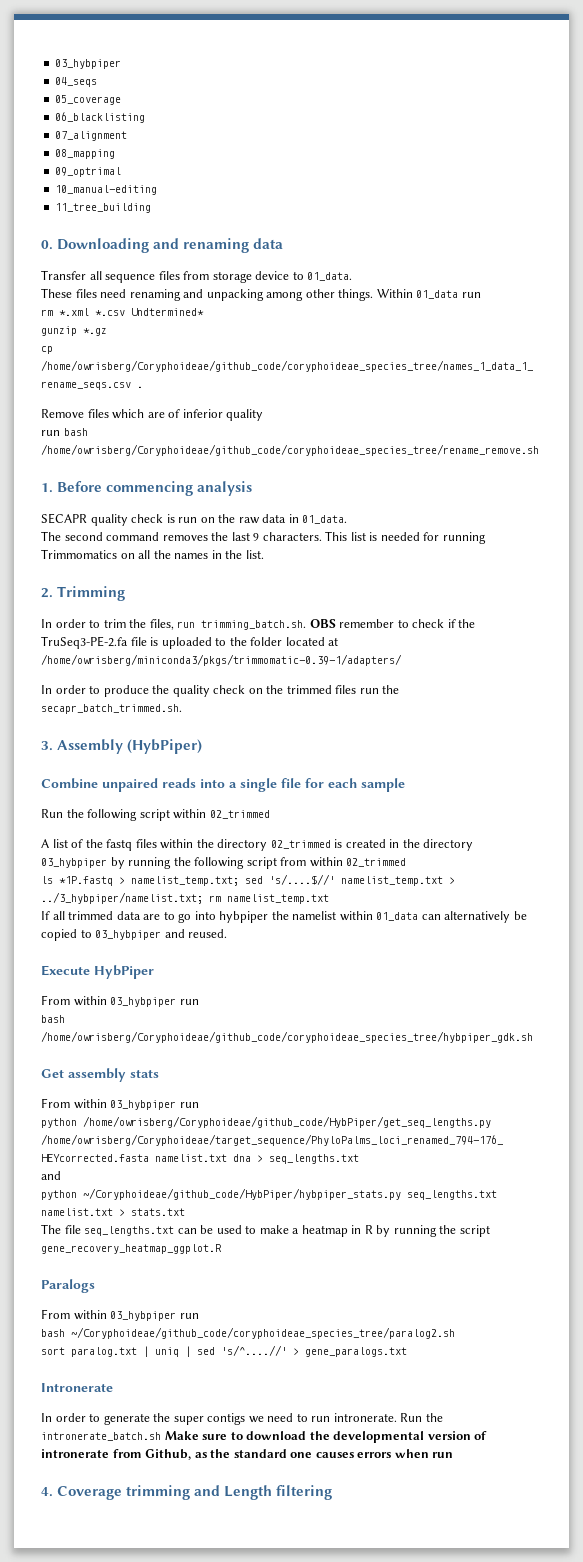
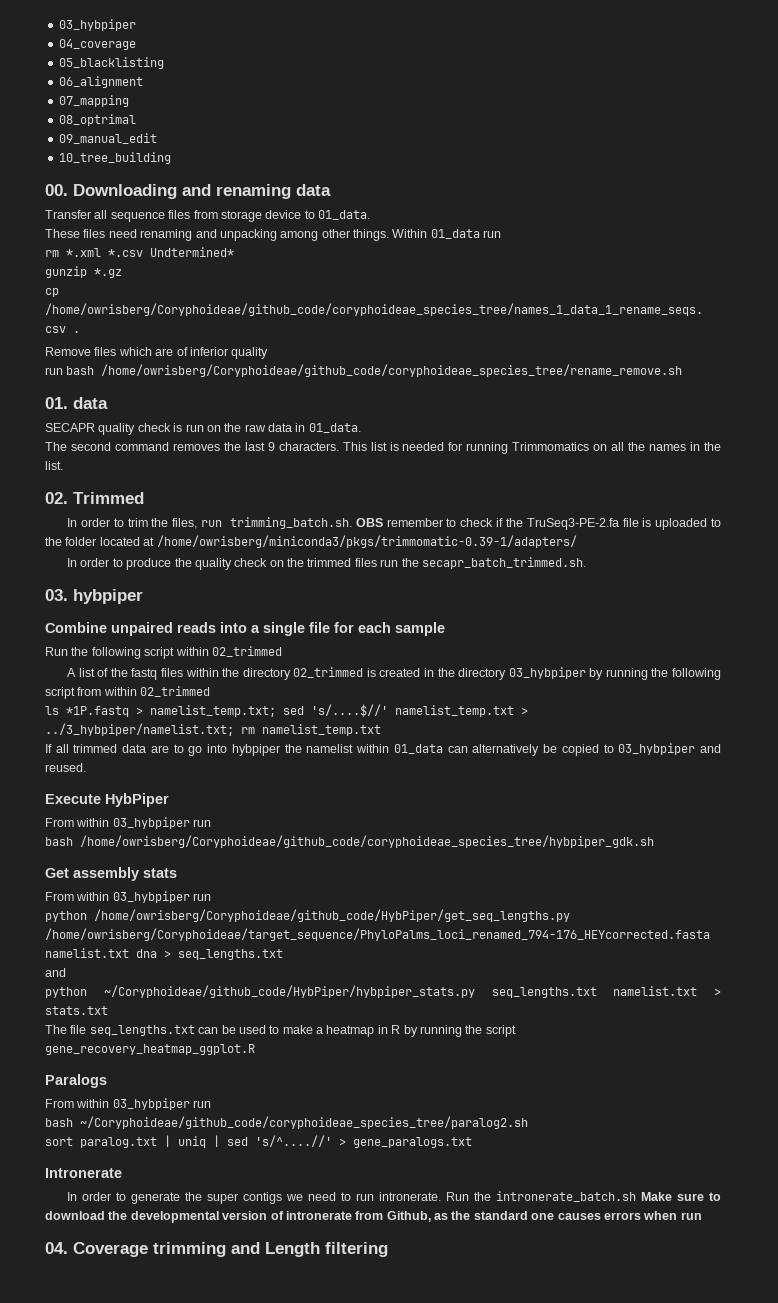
[55,77,98,87] [55,95,122,105] [55,112,146,123] [55,131,128,141] [55,149,116,159] [55,167,122,177] [55,185,158,195] [55,203,152,213] [41,240,53,250] 04_seqs // 05_coverage // 06_blacklisting // 07_alignment // 08_mapping // 09_optrimal // 10_manual-editing // 11_tree_building // 0. -> [58,39,136,50] [58,57,164,69] [58,76,143,88] [58,95,129,107] [58,114,136,126] [58,133,157,144] [58,152,171,164] [45,184,68,196] 04_coverage // 05_blacklisting // 06_alignment // 07_mapping // 08_optrimal // 09_manual_edit // 10_tree_building // 00.
[41,481,253,496] 1. Before commencing analysis -> [45,397,108,409] 01. data
[41,586,126,601] 2. Trimming -> [45,492,144,504] 02. Trimmed
[41,739,203,754] 3. Assembly (HybPiper) -> [45,589,143,604] 03. hybpiper
[41,1487,53,1497] 4. -> [45,1242,68,1254] 04.

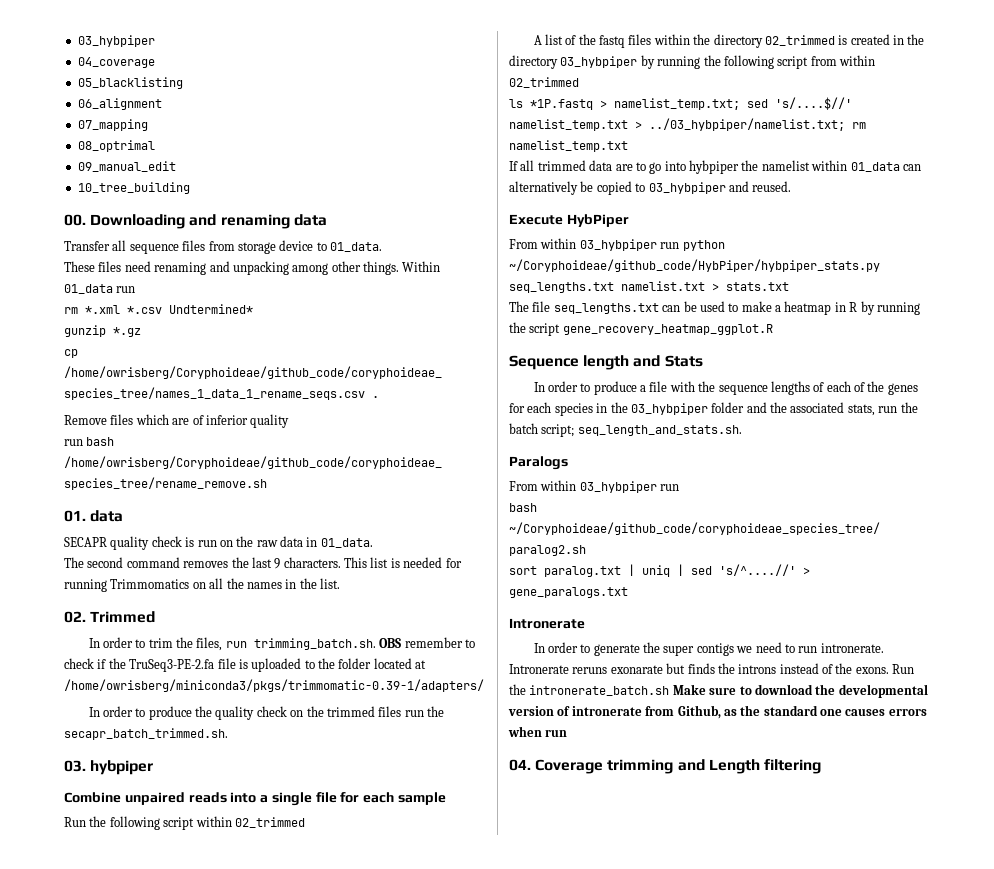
[45,723,234,736] ../3_hybpiper/namelist.txt; -> [649,118,845,131] ../03_hybpiper/namelist.txt;
[45,835,654,848] [45,867,177,881] [45,891,212,903] [45,909,570,922] [45,928,710,941] [45,948,283,960] [45,968,66,977] // bash /home/owrisberg/Coryphoideae/github_code/coryphoideae_species_tree/hybpiper_gdk.sh // Get assembly stats // From within 03_hybpiper run // python /home/owrisberg/Coryphoideae/github_code/HybPiper/get_seq_lengths.py /home/owrisberg/Coryphoideae/target_sequence/PhyloPalms_loci_renamed_794-176_HEYcorrected.fasta namelist.txt dna > seq_lengths.txt // and // -> (680, 245) none
(255, 1049) none -> [509,355,703,370] [533,381,918,395] [509,402,918,416] [509,423,742,437] // Sequence length and Stats // In order to produce a file with the sequence lengths of each of the genes for each species in the 03_hybpiper folder and the associated stats, run the batch script; seq_length_and_stats.sh.
(442, 1196) none -> [509,663,889,674] Intronerate reruns exonarate but finds the introns instead of the exons.

